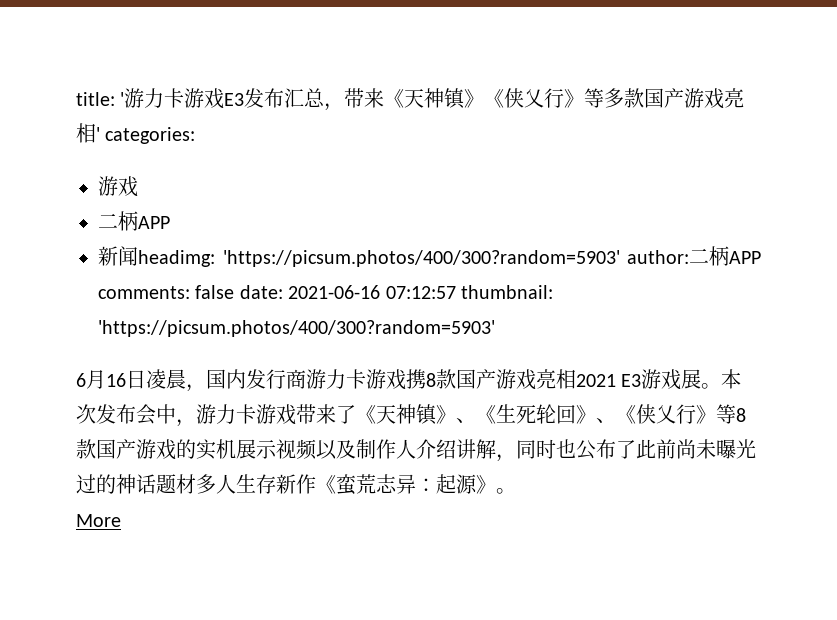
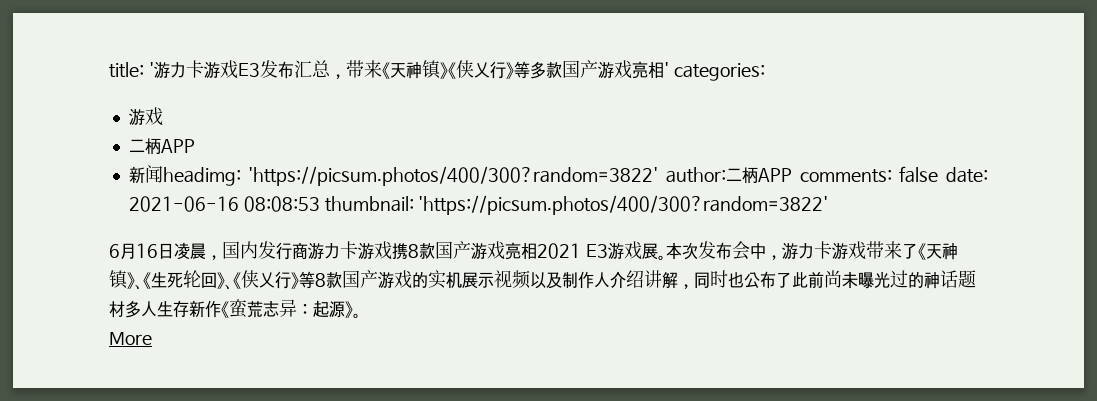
[222,250,620,267] 'https://picsum.photos/400/300?random=5903' -> [248,166,659,186] 'https://picsum.photos/400/300?random=3822'
[385,285,553,299] [98,320,495,337] 07:12:57 thumbnail: 'https://picsum.photos/400/300?random=5903' -> [243,195,829,215] 08:08:53 thumbnail: 'https://picsum.photos/400/300?random=3822'

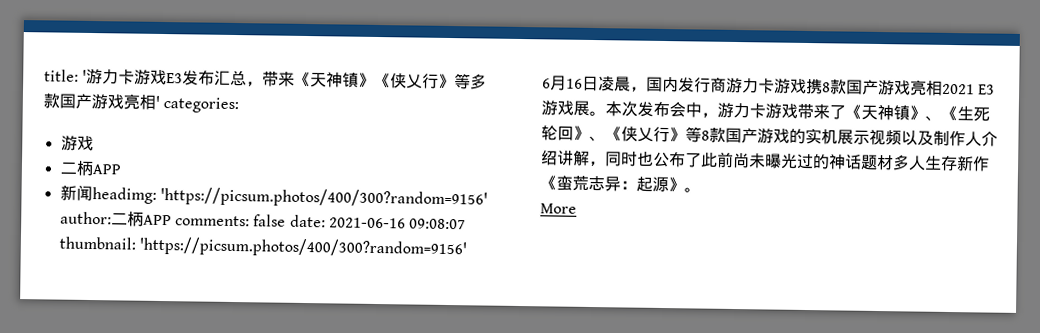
[248,166,659,186] 'https://picsum.photos/400/300?random=3822' -> [159,186,488,209] 'https://picsum.photos/400/300?random=9156'
[243,195,829,215] 08:08:53 thumbnail: 'https://picsum.photos/400/300?random=3822' -> [409,218,467,230] [58,236,467,259] 09:08:07 thumbnail: 'https://picsum.photos/400/300?random=9156'

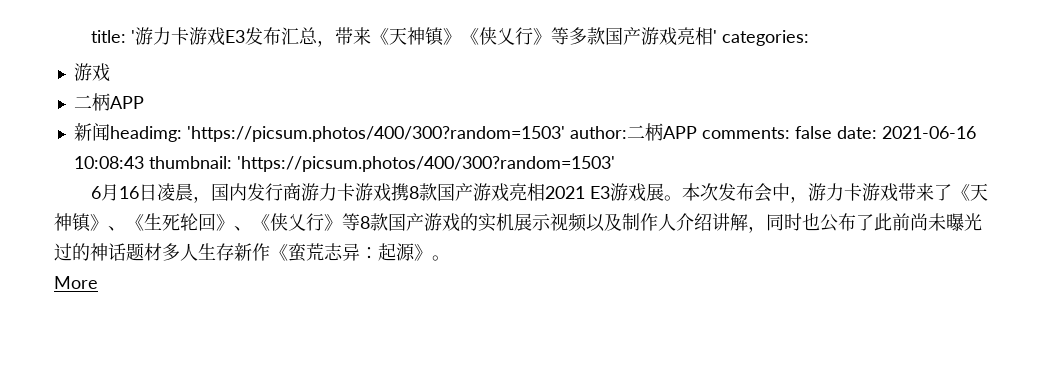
[159,186,488,209] 'https://picsum.photos/400/300?random=9156' -> [186,126,565,142] 'https://picsum.photos/400/300?random=1503'
[409,218,467,230] [58,236,467,259] 09:08:07 thumbnail: 'https://picsum.photos/400/300?random=9156' -> [73,156,615,172] 10:08:43 thumbnail: 'https://picsum.photos/400/300?random=1503'

